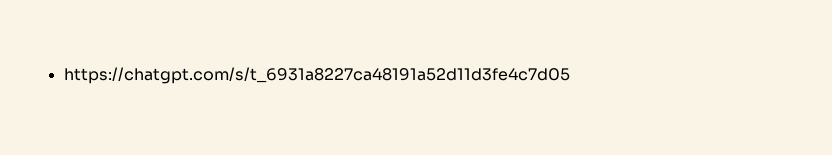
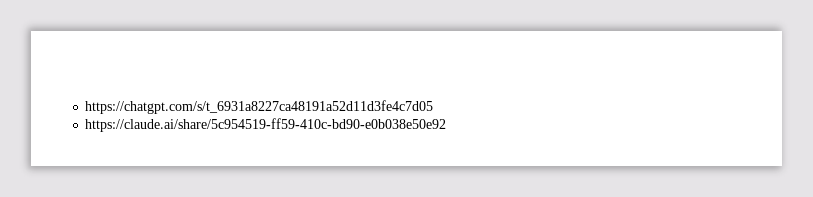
(570, 75) none -> [85,118,447,132] // https://claude.ai/share/5c954519-ff59-410c-bd90-e0b038e50e92

